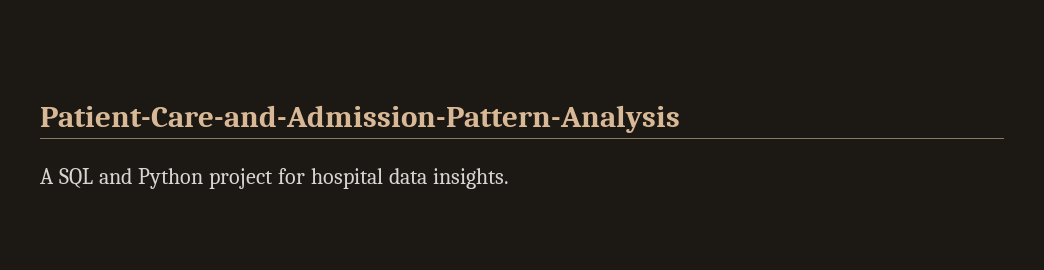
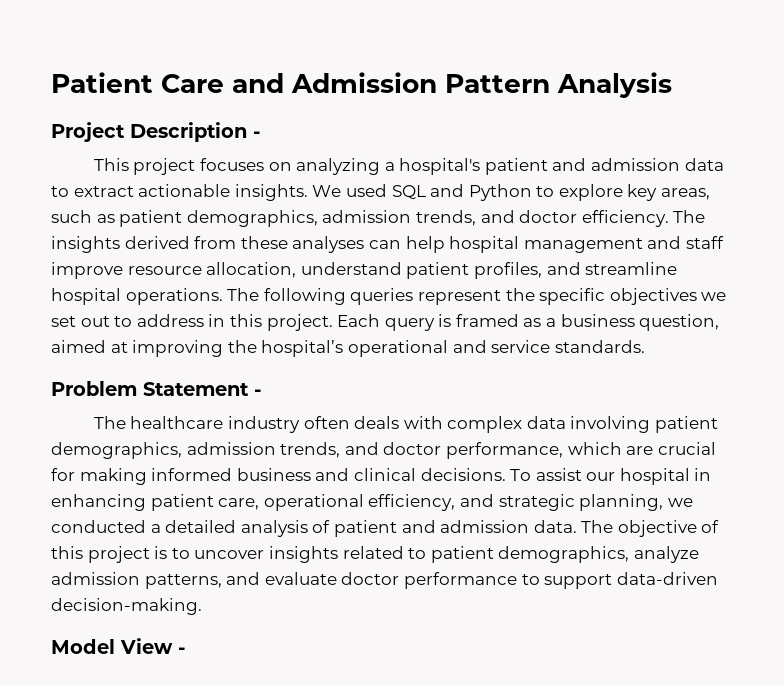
[40,105,680,133] [40,168,509,189] Patient-Care-and-Admission-Pattern-Analysis // A SQL and Python project for hospital data insights. -> [51,72,672,98] [51,122,261,142] [93,158,724,175] [51,184,711,201] [51,210,706,227] [51,236,724,253] [51,262,678,279] [51,288,727,305] [51,314,720,331] [51,340,645,357] [51,381,262,396] [93,416,719,433] [51,442,716,459] [51,468,712,485] [51,494,693,511] [51,520,720,537] [51,546,699,563] [51,572,718,589] [51,598,202,615] [51,638,186,654] Patient Care and Admission Pattern Analysis // Project Description - // This project focuses on analyzing a hospital's patient and admission data to extract actionable insights. We used SQL and Python to explore key areas, such as patient demographics, admission trends, and doctor efficiency. The insights derived from these analyses can help hospital management and staff improve resource allocation, understand patient profiles, and streamline hospital operations. The following queries represent the specific objectives we set out to address in this project. Each query is framed as a business question, aimed at improving the hospital’s operational and service standards. // Problem Statement - // The healthcare industry often deals with complex data involving patient demographics, admission trends, and doctor performance, which are crucial for making informed business and clinical decisions. To assist our hospital in enhancing patient care, operational efficiency, and strategic planning, we conducted a detailed analysis of patient and admission data. The objective of this project is to uncover insights related to patient demographics, analyze admission patterns, and evaluate doctor performance to support data-driven decision-making. // Model View -

